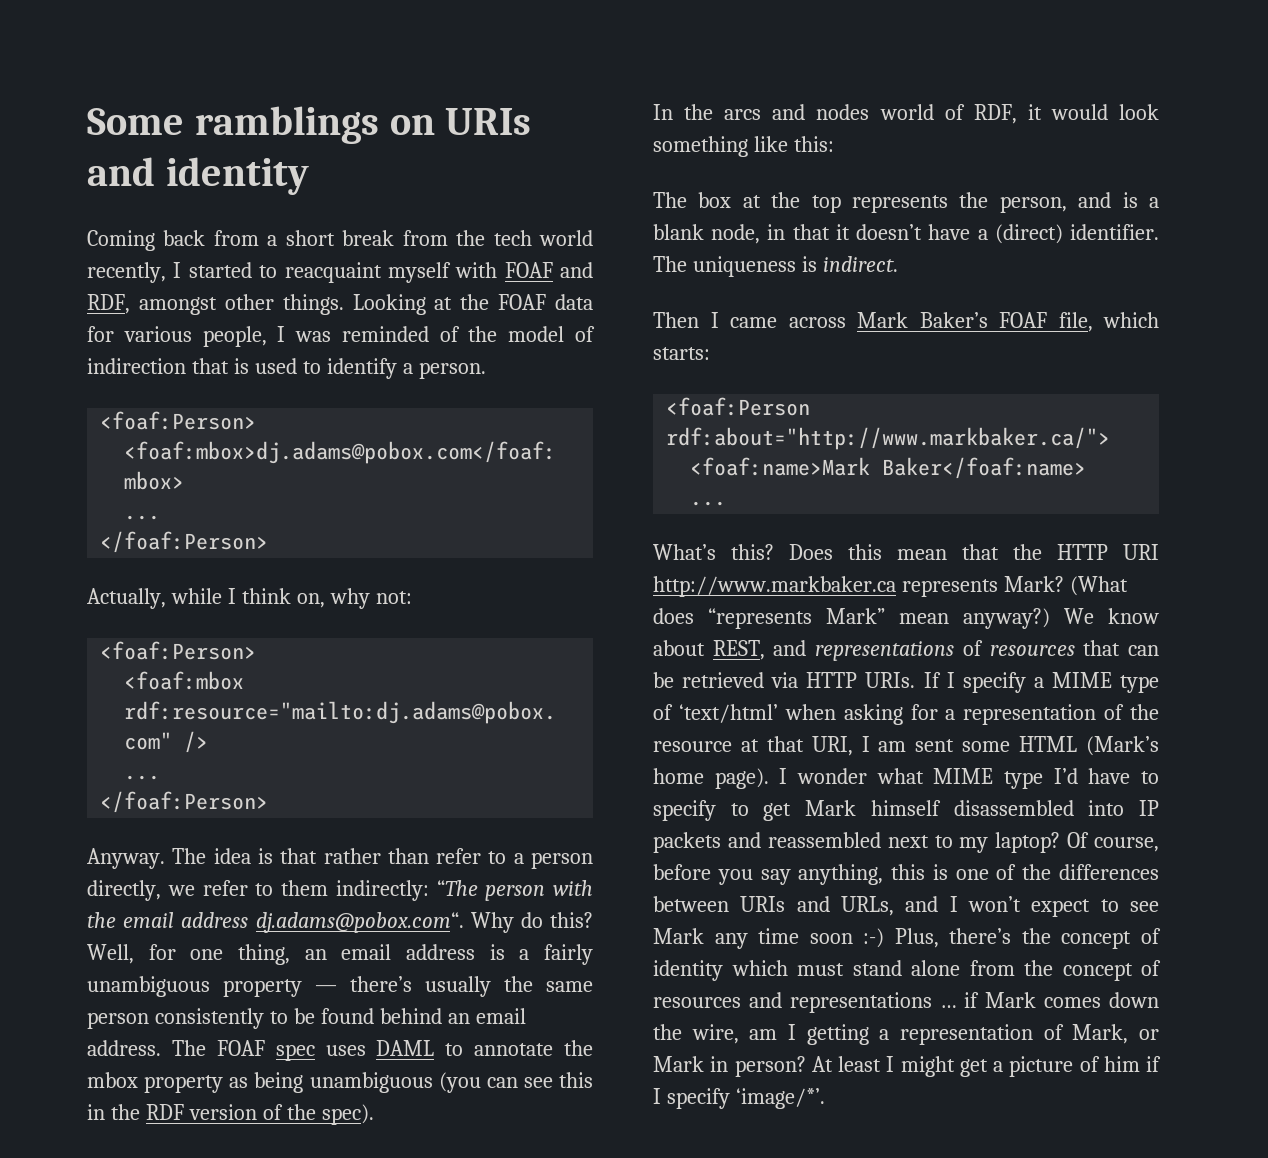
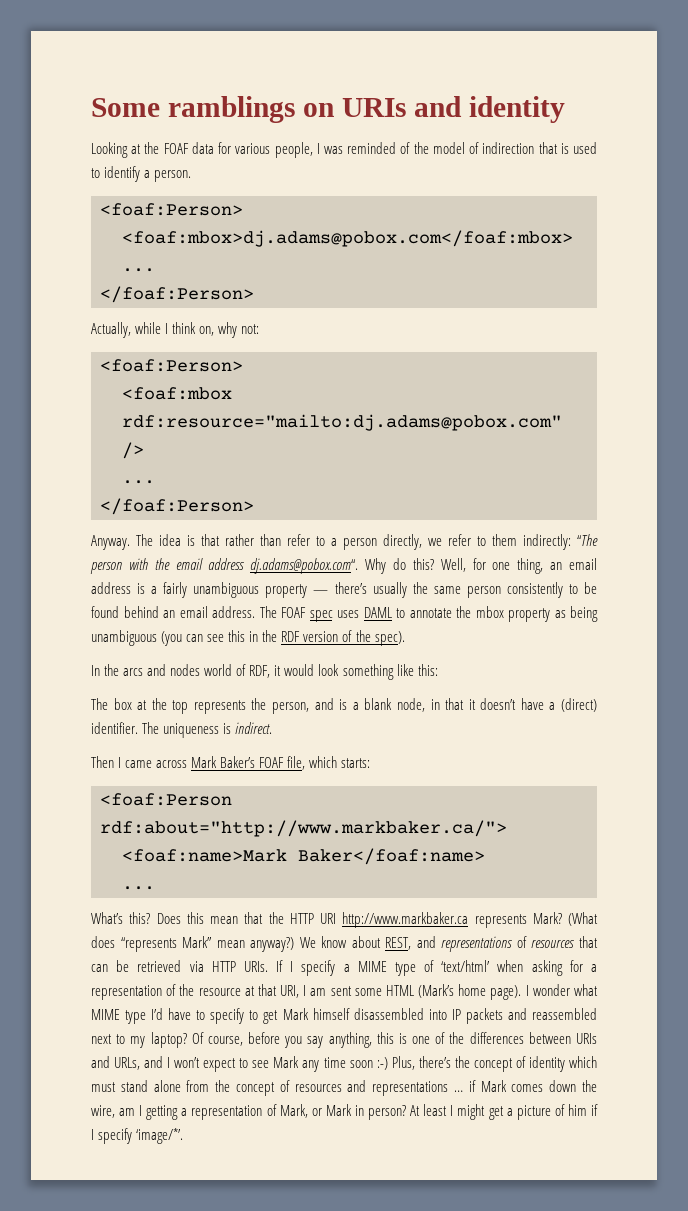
[87,230,594,251] [87,262,593,283] [87,294,344,315] Coming back from a short break from the tech world recently, I started to reacquaint myself with FOAF and RDF, amongst other things. -> (565, 109) none

